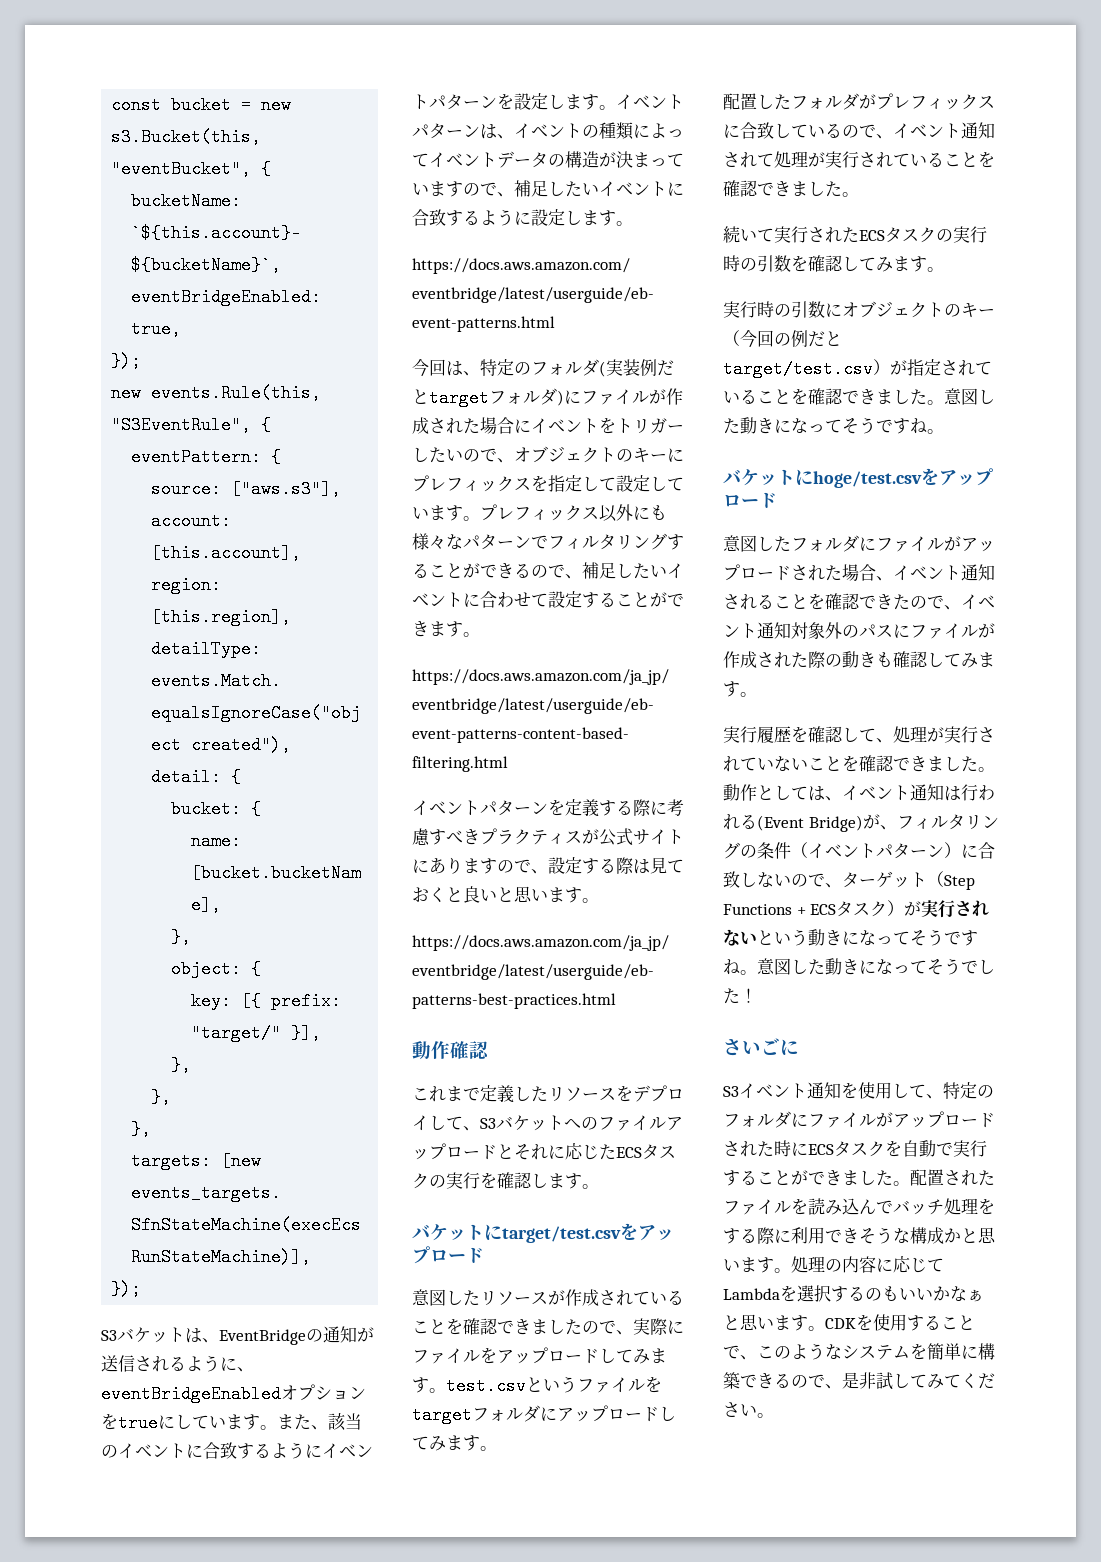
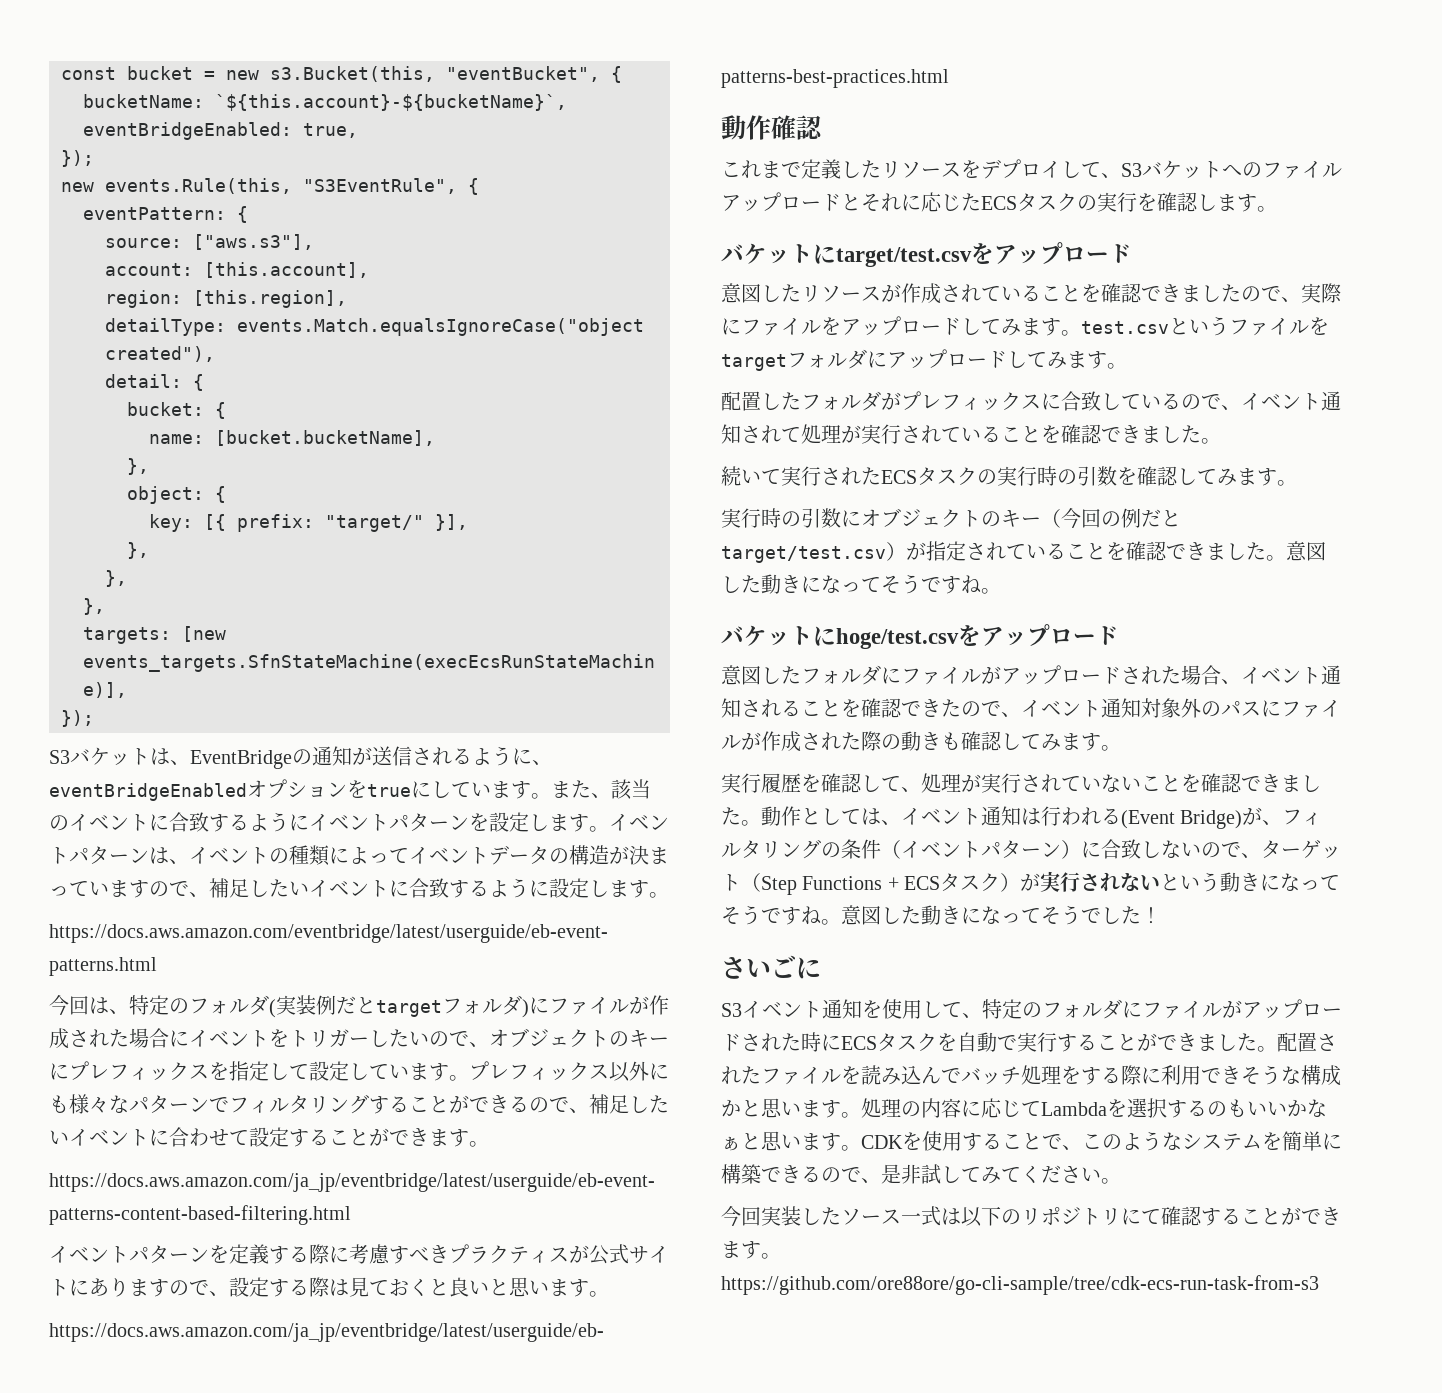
(774, 1415) none -> [721,1206,1341,1227] [721,1241,781,1259] [721,1275,1319,1295] // 今回実装したソース一式は以下のリポジトリにて確認することができます。https://github.com/ore88ore/go-cli-sample/tree/cdk-ecs-run-task-from-s3

